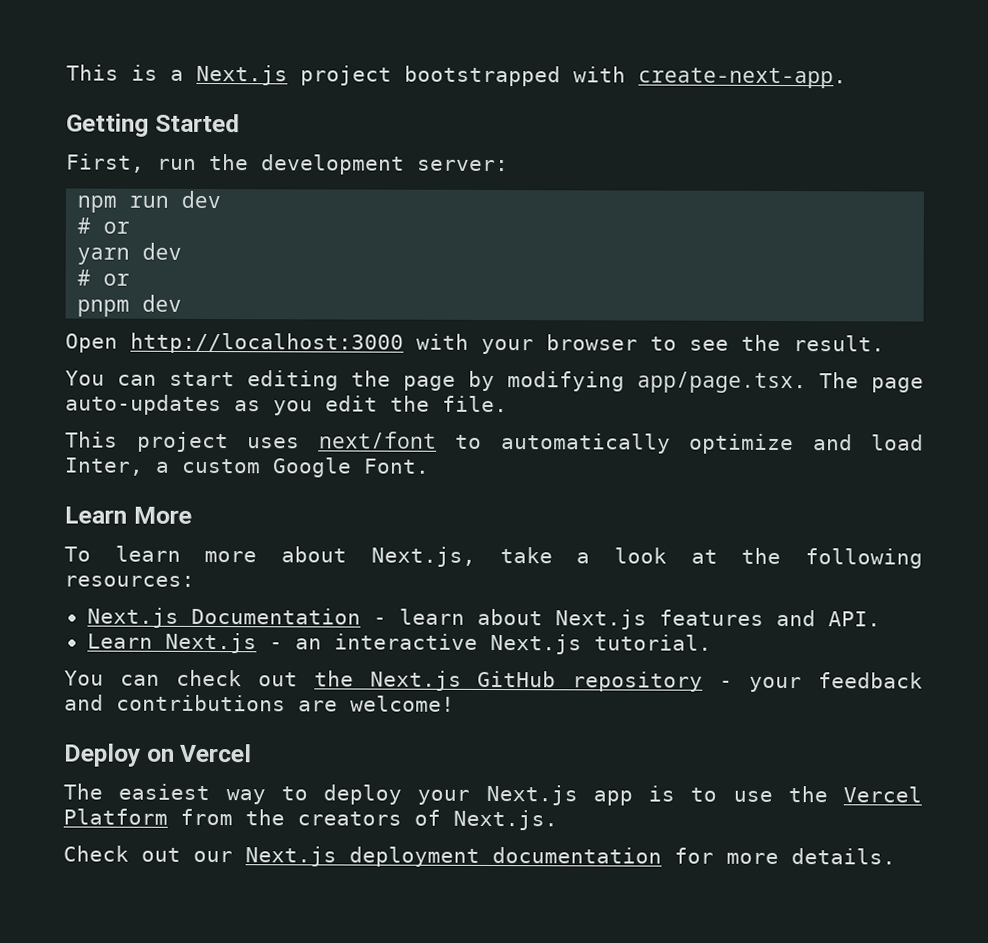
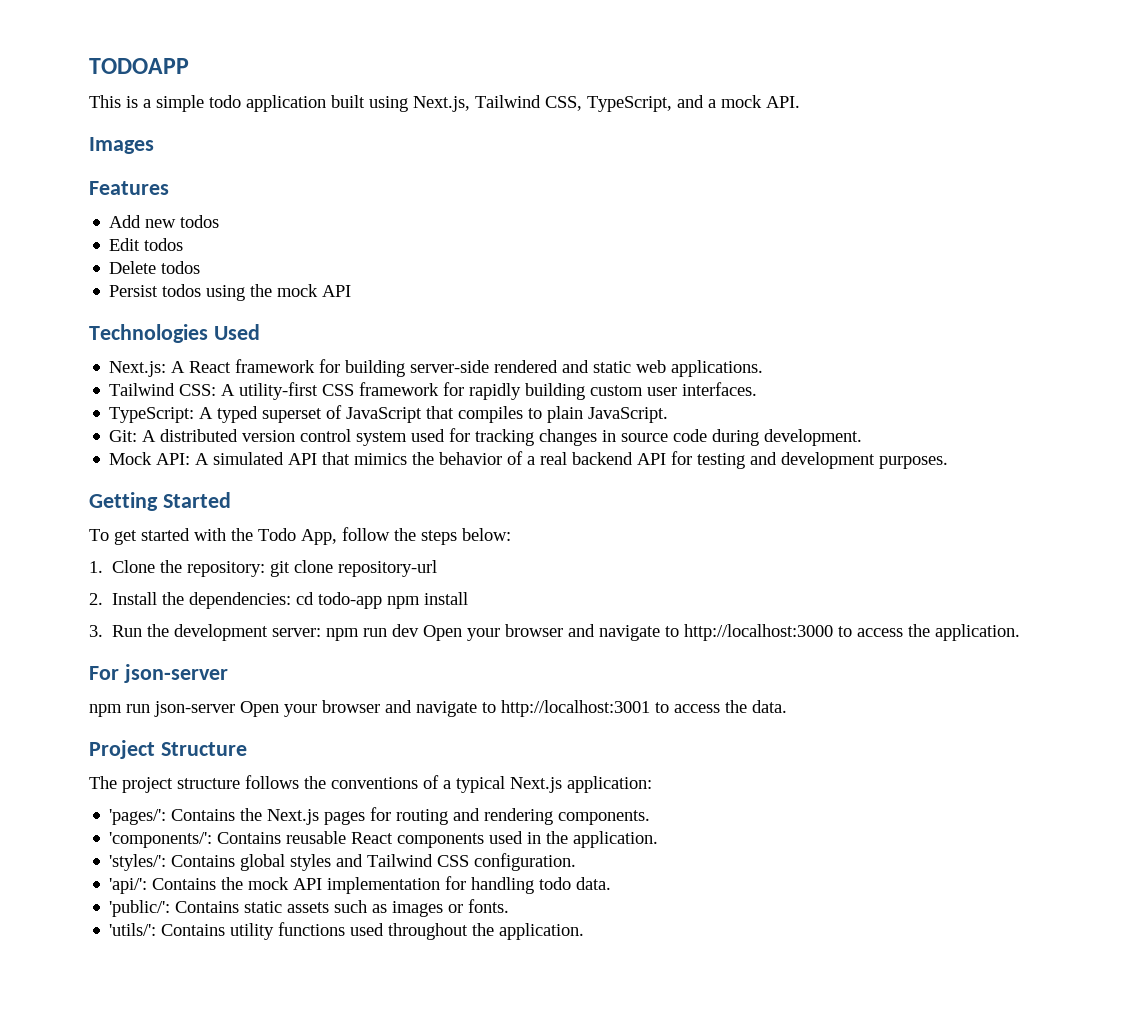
(66, 72) none -> [89,58,189,74] TODOAPP //
[196,64,847,89] [66,113,240,137] [66,153,509,175] [77,190,222,213] [77,217,131,234] [77,242,183,265] [77,269,131,286] [77,294,183,317] [65,332,885,355] [65,370,924,394] [65,394,508,416] [65,431,924,455] [64,457,430,478] [64,506,192,524] [64,545,924,569] [64,575,195,587] [86,607,881,630] [86,632,712,655] [64,669,923,693] [64,694,455,712] [63,743,253,767] [63,783,922,806] [63,808,558,831] [63,845,896,867] Next.js project bootstrapped with create-next-app. // Getting Started // First, run the development server: // npm run dev // # or // yarn dev // # or // pnpm dev // Open http://localhost:3000 with your browser to see the result. // You can start editing the page by modifying app/page.tsx. The page auto-updates as you edit the file. // This project uses next/font to automatically optimize and load Inter, a custom Google Font. // Learn More // To learn more about Next.js, take a look at the following resources: // Next.js Documentation - learn about Next.js features and API. // Learn Next.js - an interactive Next.js tutorial. // You can check out the Next.js GitHub repository - your feedback and contributions are welcome! // Deploy on Vercel // The easiest way to deploy your Next.js app is to use the Vercel Platform from the creators of Next.js. // Check out our Next.js deployment documentation for more details. -> [156,95,800,112] [89,137,154,154] [89,181,169,195] [109,215,220,228] [109,238,184,251] [109,261,201,274] [109,284,352,301] [89,324,260,343] [109,359,764,377] [109,382,758,400] [109,405,669,423] [109,428,863,446] [109,451,949,469] [89,492,231,511] [89,527,511,545] [89,560,438,577] [89,592,469,609] [89,624,1021,641] [89,664,228,683] [89,700,787,717] [89,740,247,759] [89,775,652,793] [109,807,651,825] [109,831,659,848] [109,853,577,871] [109,876,612,894] [109,899,510,917] [109,922,585,940] simple todo application built using Next.js, Tailwind CSS, TypeScript, and a mock API. // Images // Features // Add new todos // Edit todos // Delete todos // Persist todos using the mock API // Technologies Used // Next.js: A React framework for building server-side rendered and static web applications. // Tailwind CSS: A utility-first CSS framework for rapidly building custom user interfaces. // TypeScript: A typed superset of JavaScript that compiles to plain JavaScript. // Git: A distributed version control system used for tracking changes in source code during development. // Mock API: A simulated API that mimics the behavior of a real backend API for testing and development purposes. // Getting Started // To get started with the Todo App, follow the steps below: // 1. Clone the repository: git clone repository-url // 2. Install the dependencies: cd todo-app npm install // 3. Run the development server: npm run dev Open your browser and navigate to http://localhost:3000 to access the application. // For json-server // npm run json-server Open your browser and navigate to http://localhost:3001 to access the data. // Project Structure // The project structure follows the conventions of a typical Next.js application: // 'pages/': Contains the Next.js pages for routing and rendering components. // 'components/': Contains reusable React components used in the application. // 'styles/': Contains global styles and Tailwind CSS configuration. // 'api/': Contains the mock API implementation for handling todo data. // 'public/': Contains static assets such as images or fonts. // 'utils/': Contains utility functions used throughout the application.

